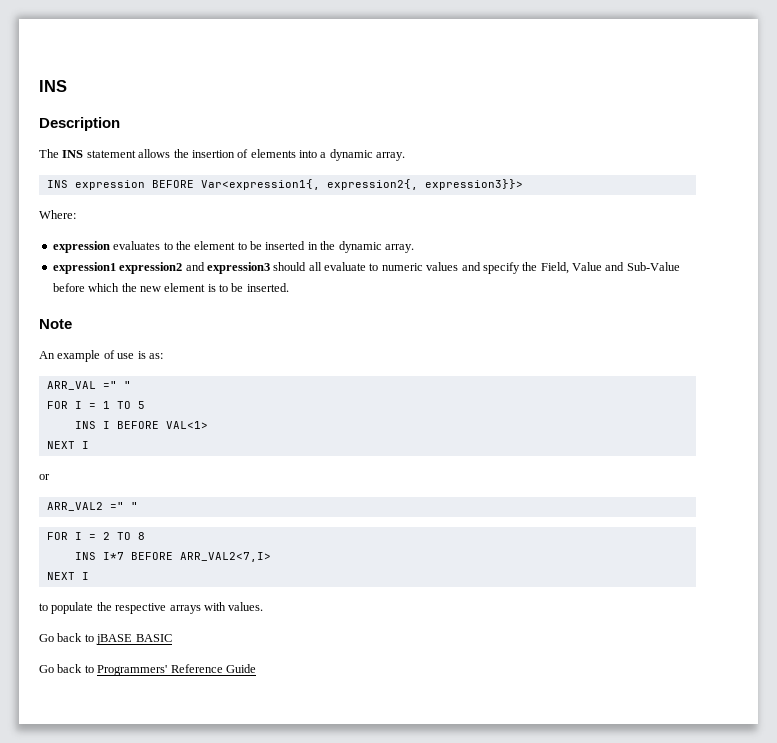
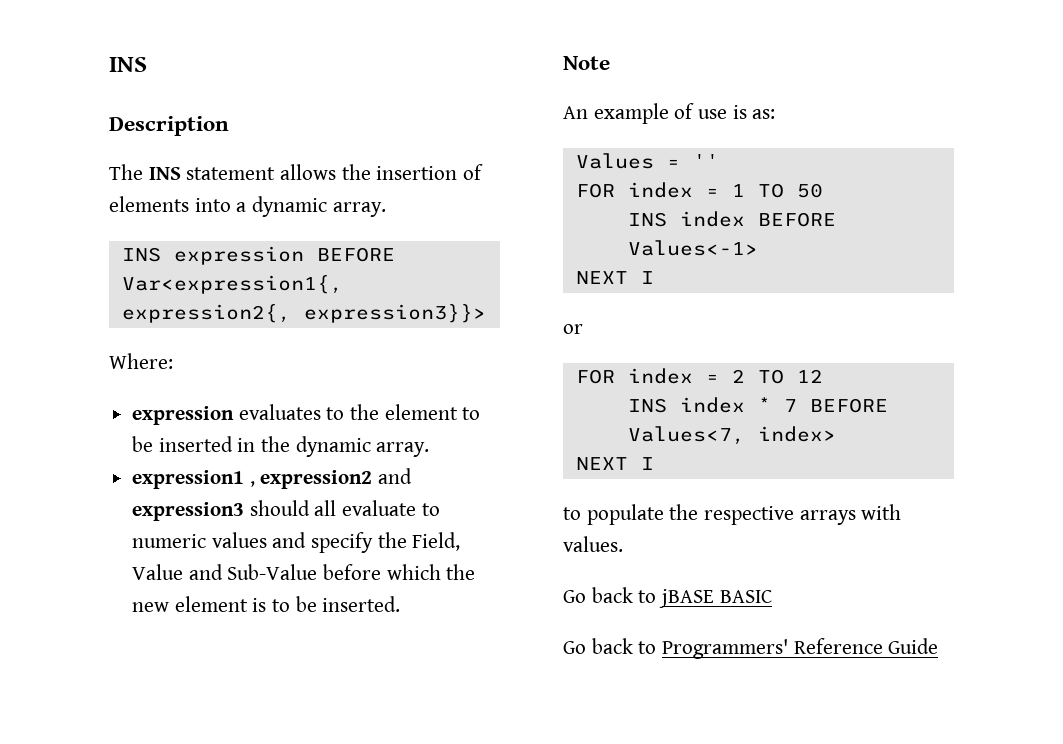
(116, 268) none -> [249,481,255,487] ,
[46,381,131,390] [46,401,82,409] ARR_VAL =" " // FOR I -> [575,153,719,169] [575,182,693,198] Values = '' // FOR index
[137,401,145,409] [74,421,208,429] 5 // INS I BEFORE VAL<1> -> [796,183,823,198] [627,211,836,227] [627,240,758,256] 50 // INS index BEFORE Values<-1>
[46,502,138,511] [46,532,82,540] // ARR_VAL2 =" " // FOR I -> [575,368,693,384] // FOR index
[137,532,145,540] [74,552,271,562] 8 // INS I*7 BEFORE ARR_VAL2<7,I> -> [796,369,823,383] [627,397,888,413] [627,426,836,445] 12 // INS index * 7 BEFORE Values<7, index>

